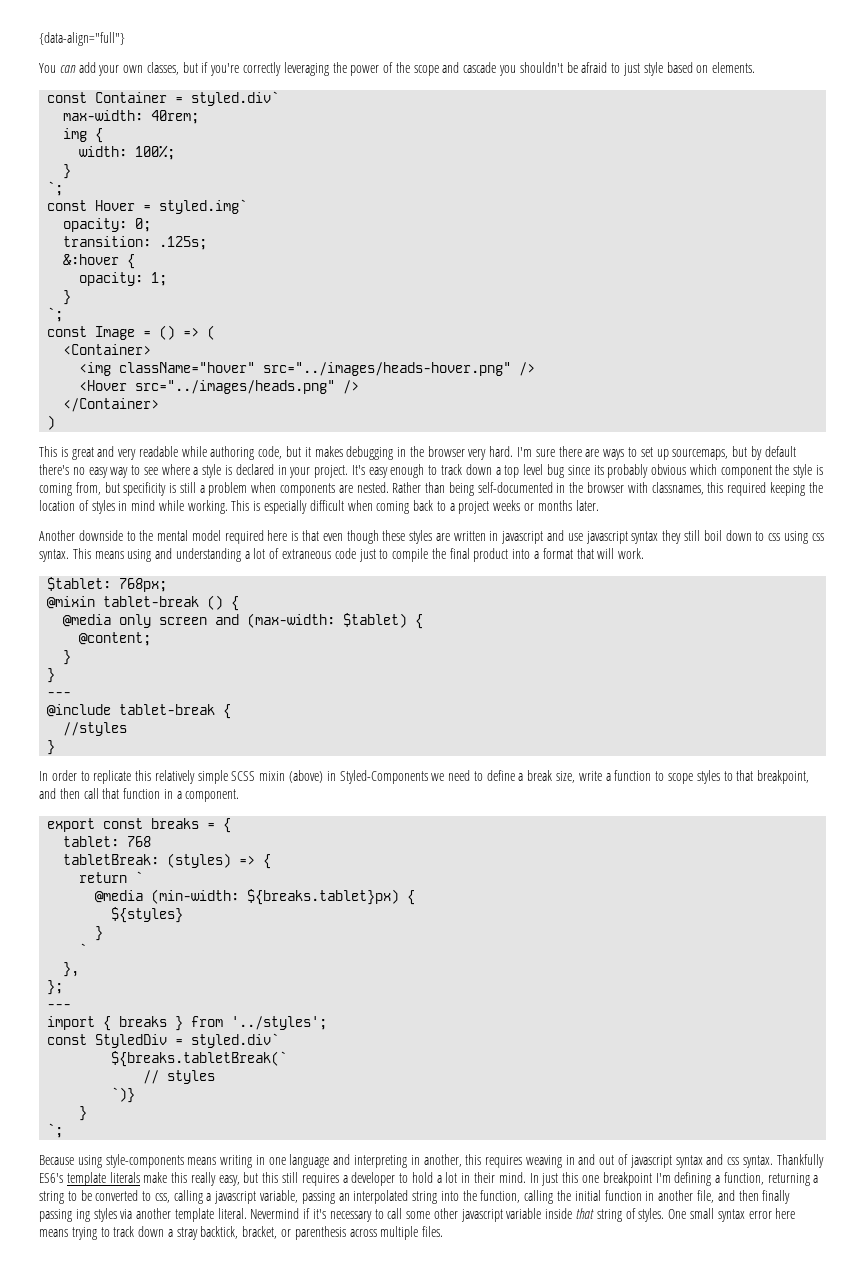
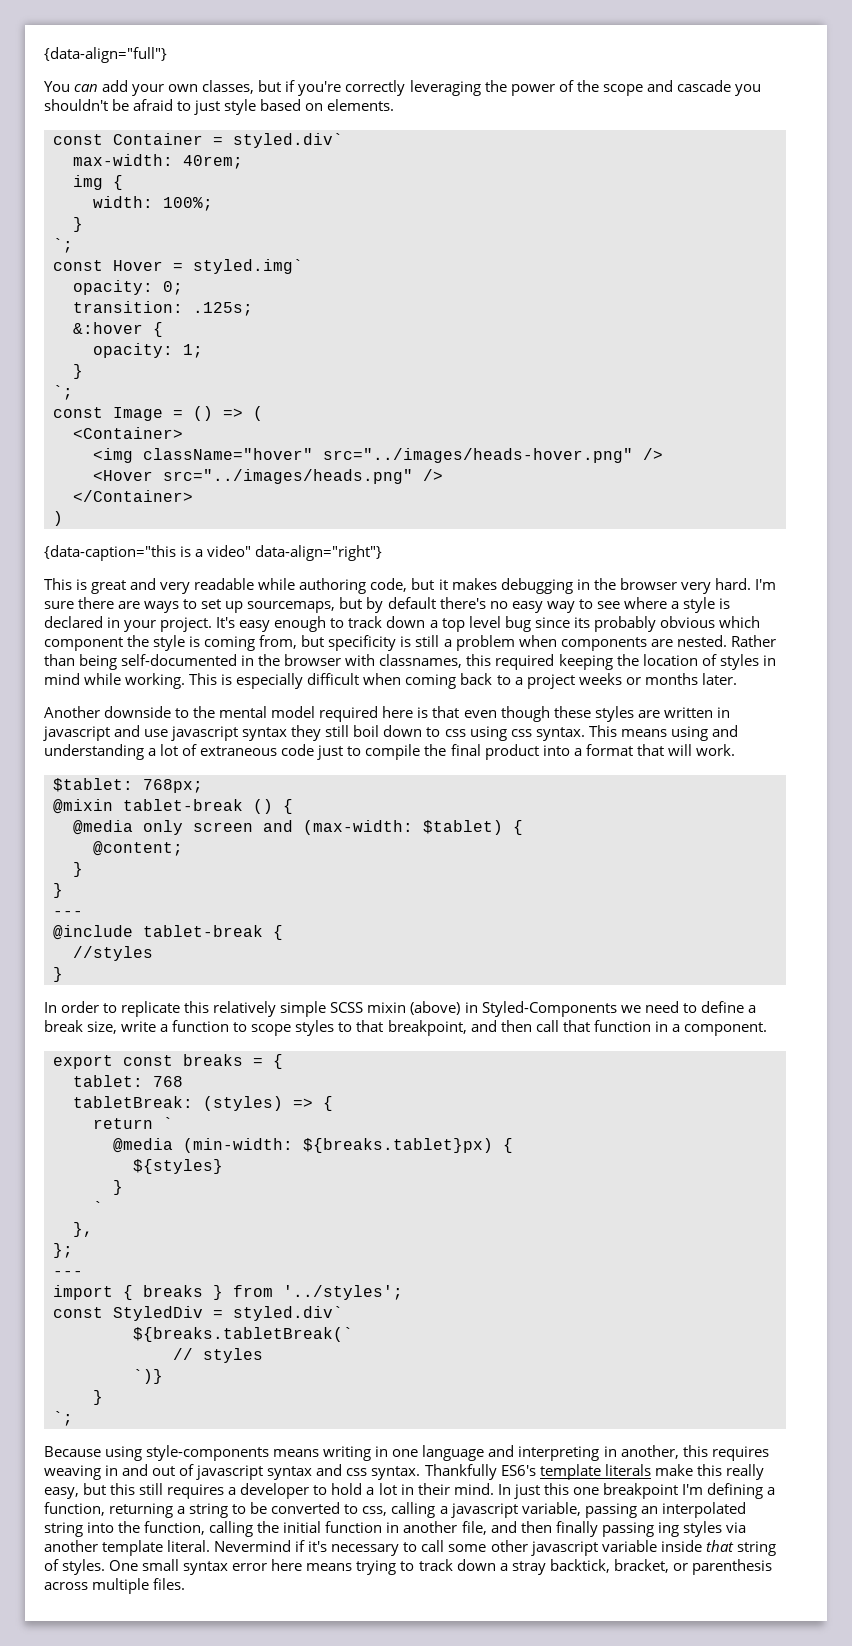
(56, 422) none -> [44,545,383,561] // {data-caption="this is a video" data-align="right"}

